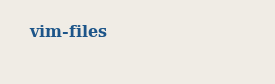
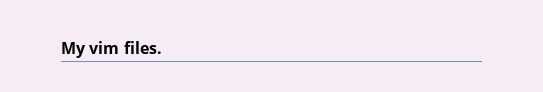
[29,25,107,37] vim-files -> [61,41,162,58] My vim files.

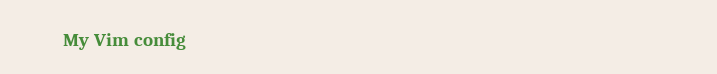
[89,41,162,54] vim files. -> [92,33,186,50] Vim config

